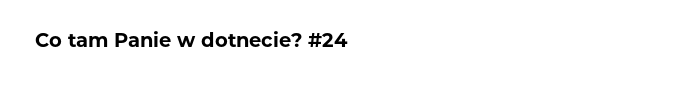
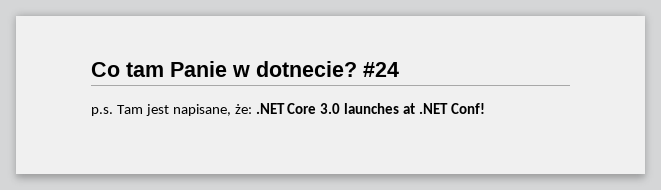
(348, 40) none -> [91,103,486,116] // p.s. Tam jest napisane, że: .NET Core 3.0 launches at .NET Conf!

